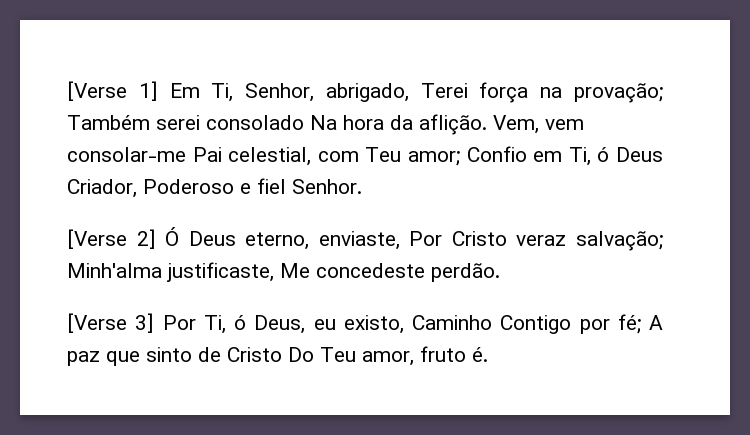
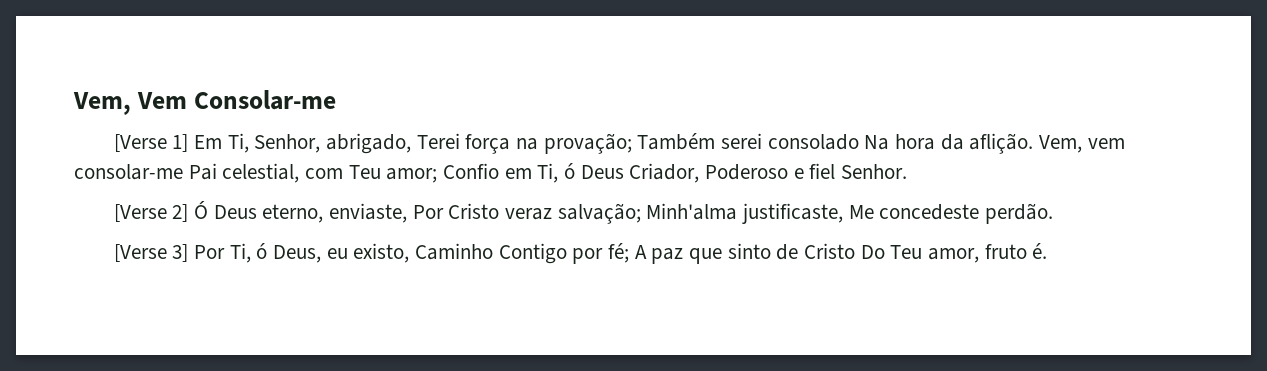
(67, 91) none -> [73,90,336,115] Vem, Vem Consolar-me //

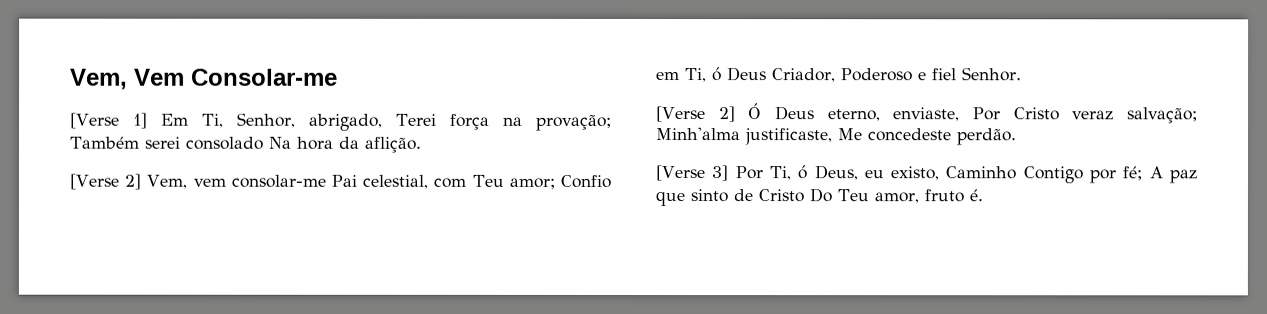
(1034, 143) none -> [69,173,142,190] // [Verse 2]

